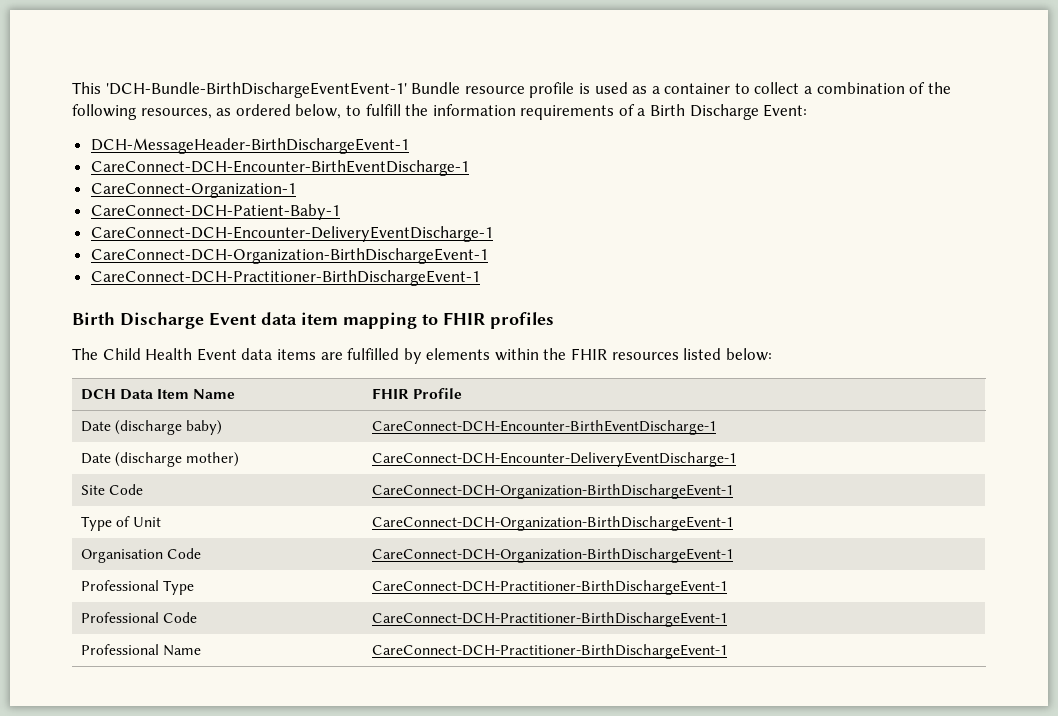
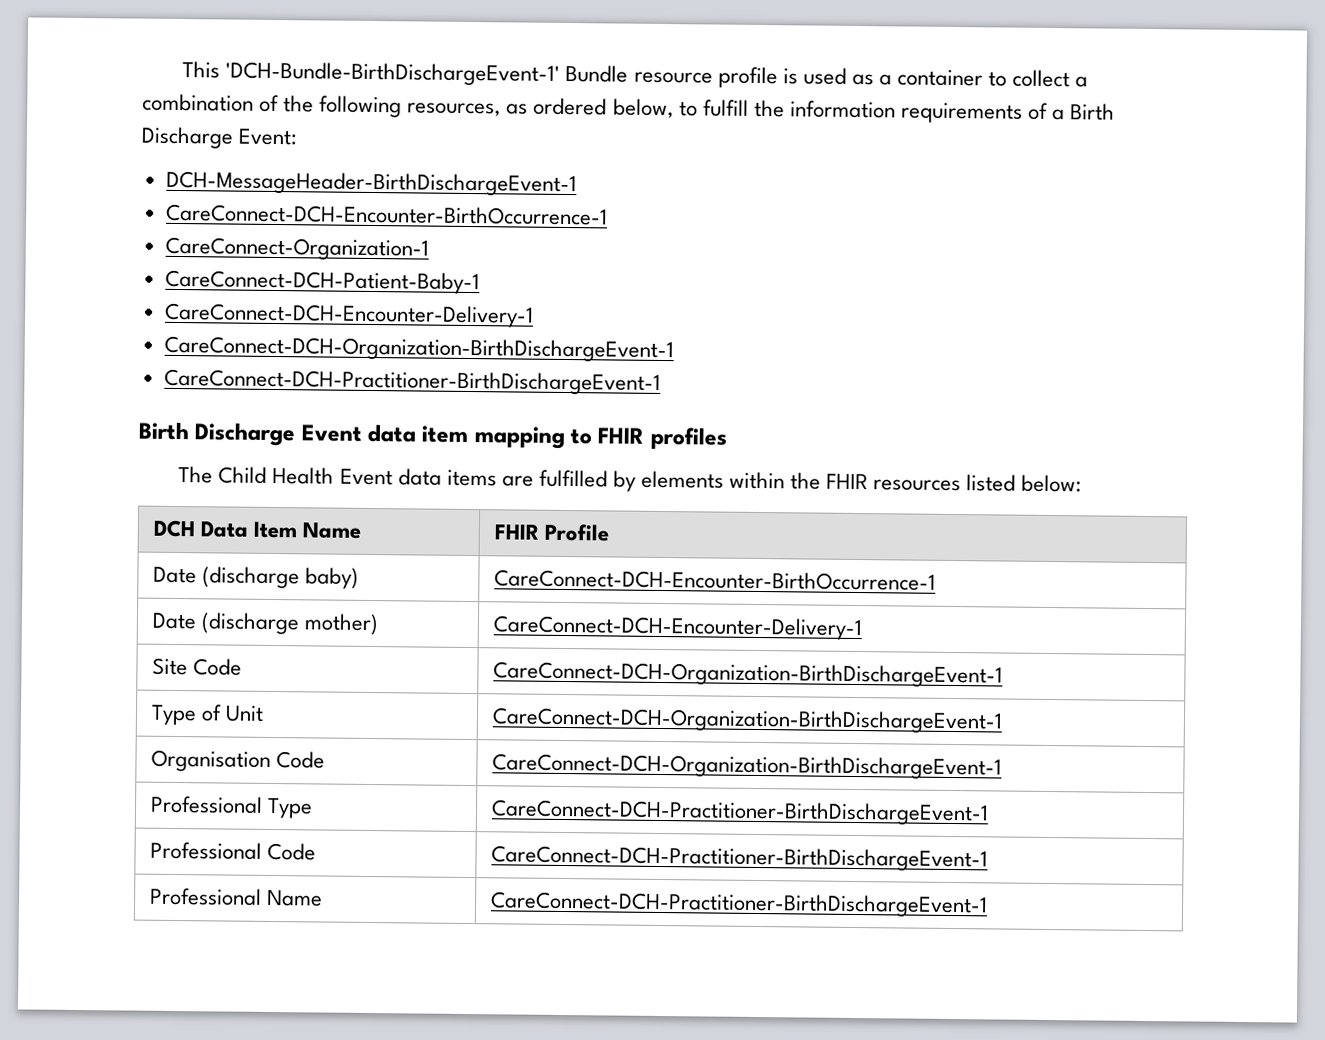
[105,82,407,98] 'DCH-Bundle-BirthDischargeEventEvent-1' -> [225,61,561,86] 'DCH-Bundle-BirthDischargeEvent-1'
[90,160,469,176] CareConnect-DCH-Encounter-BirthEventDischarge-1 -> [165,203,608,226] CareConnect-DCH-Encounter-BirthOccurrence-1
[90,226,493,242] CareConnect-DCH-Encounter-DeliveryEventDischarge-1 -> [163,302,534,328] CareConnect-DCH-Encounter-Delivery-1
[371,420,716,435] CareConnect-DCH-Encounter-BirthEventDischarge-1 -> [494,569,937,591] CareConnect-DCH-Encounter-BirthOccurrence-1
[371,452,736,467] CareConnect-DCH-Encounter-DeliveryEventDischarge-1 -> [493,615,863,641] CareConnect-DCH-Encounter-Delivery-1

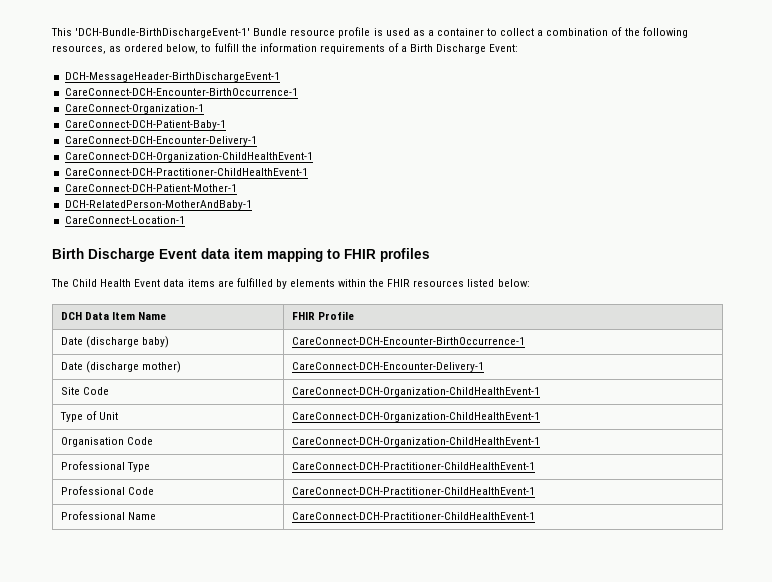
[163,335,674,363] [163,368,661,395] CareConnect-DCH-Organization-BirthDischargeEvent-1 // CareConnect-DCH-Practitioner-BirthDischargeEvent-1 -> [64,152,313,162] [64,168,308,176] [64,184,237,192] [64,200,252,210] [64,216,185,224] CareConnect-DCH-Organization-ChildHealthEvent-1 // CareConnect-DCH-Practitioner-ChildHealthEvent-1 // CareConnect-DCH-Patient-Mother-1 // DCH-RelatedPerson-MotherAndBaby-1 // CareConnect-Location-1
[493,661,1004,688] CareConnect-DCH-Organization-BirthDischargeEvent-1 -> [291,387,540,397] CareConnect-DCH-Organization-ChildHealthEvent-1
[492,707,1004,734] CareConnect-DCH-Organization-BirthDischargeEvent-1 -> [291,412,540,422] CareConnect-DCH-Organization-ChildHealthEvent-1
[492,753,1003,780] CareConnect-DCH-Organization-BirthDischargeEvent-1 -> [291,437,540,447] CareConnect-DCH-Organization-ChildHealthEvent-1
[491,799,990,826] CareConnect-DCH-Practitioner-BirthDischargeEvent-1 -> [291,462,535,470] CareConnect-DCH-Practitioner-ChildHealthEvent-1
[491,845,989,872] CareConnect-DCH-Practitioner-BirthDischargeEvent-1 -> [291,487,535,495] CareConnect-DCH-Practitioner-ChildHealthEvent-1
[490,891,989,918] CareConnect-DCH-Practitioner-BirthDischargeEvent-1 -> [291,512,535,520] CareConnect-DCH-Practitioner-ChildHealthEvent-1

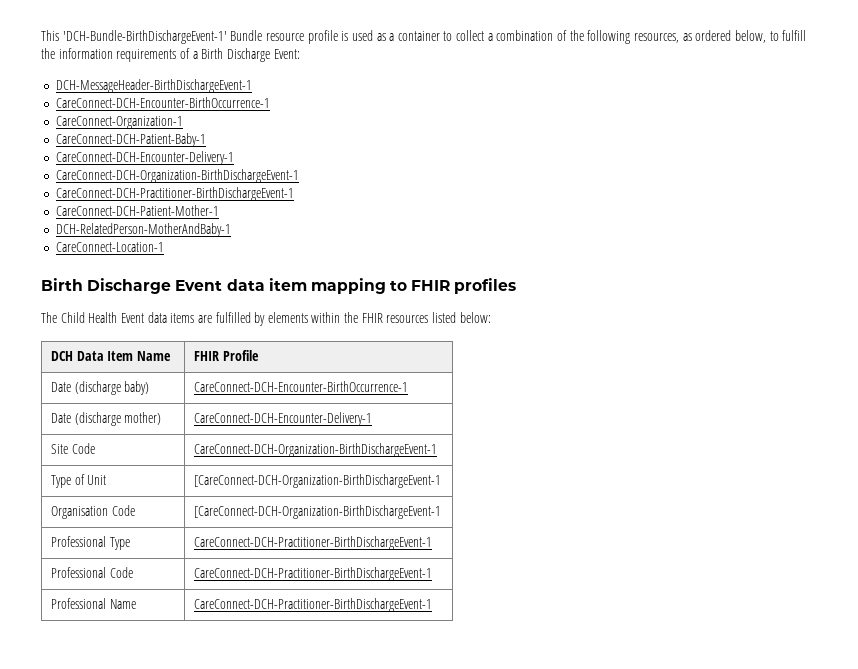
[64,152,313,162] [64,168,308,176] CareConnect-DCH-Organization-ChildHealthEvent-1 // CareConnect-DCH-Practitioner-ChildHealthEvent-1 -> [55,169,299,183] [55,187,294,201] CareConnect-DCH-Organization-BirthDischargeEvent-1 // CareConnect-DCH-Practitioner-BirthDischargeEvent-1
[291,387,540,397] CareConnect-DCH-Organization-ChildHealthEvent-1 -> [194,443,438,457] CareConnect-DCH-Organization-BirthDischargeEvent-1
[291,412,540,422] CareConnect-DCH-Organization-ChildHealthEvent-1 -> [194,474,442,488] [CareConnect-DCH-Organization-BirthDischargeEvent-1
[291,437,540,447] CareConnect-DCH-Organization-ChildHealthEvent-1 -> [194,505,442,519] [CareConnect-DCH-Organization-BirthDischargeEvent-1
[291,462,535,470] CareConnect-DCH-Practitioner-ChildHealthEvent-1 -> [194,536,433,550] CareConnect-DCH-Practitioner-BirthDischargeEvent-1
[291,487,535,495] CareConnect-DCH-Practitioner-ChildHealthEvent-1 -> [194,567,433,581] CareConnect-DCH-Practitioner-BirthDischargeEvent-1
[291,512,535,520] CareConnect-DCH-Practitioner-ChildHealthEvent-1 -> [194,598,433,612] CareConnect-DCH-Practitioner-BirthDischargeEvent-1

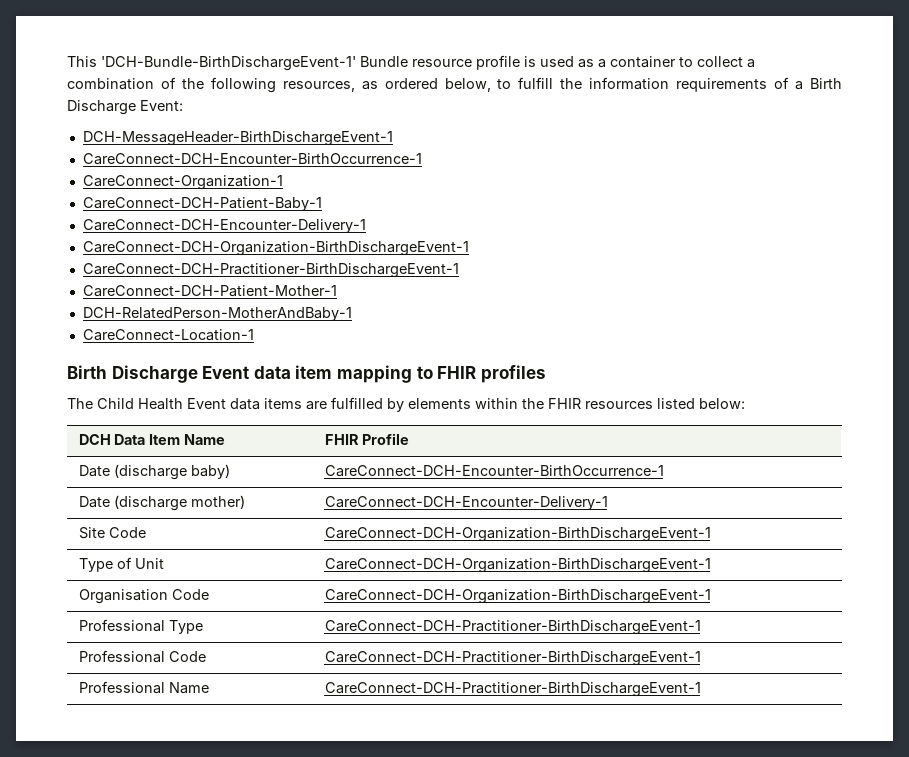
[194,474,442,488] [CareConnect-DCH-Organization-BirthDischargeEvent-1 -> [324,558,711,573] CareConnect-DCH-Organization-BirthDischargeEvent-1
[194,505,442,519] [CareConnect-DCH-Organization-BirthDischargeEvent-1 -> [324,589,711,604] CareConnect-DCH-Organization-BirthDischargeEvent-1

